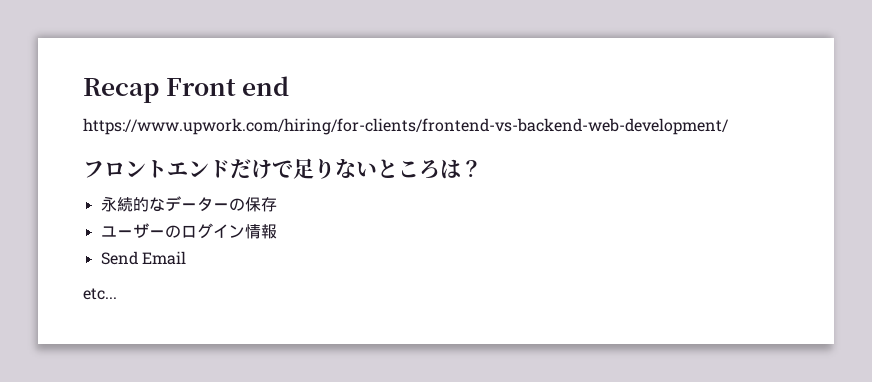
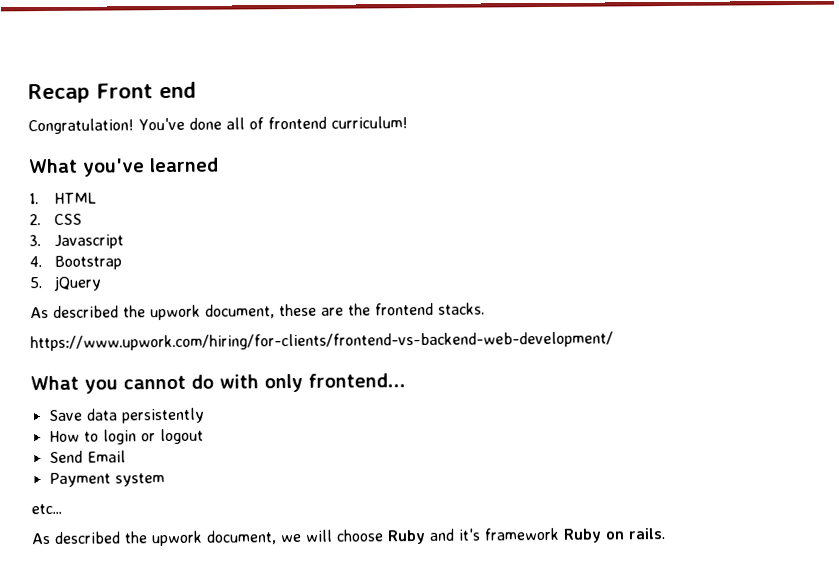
[83,118,729,135] [83,158,482,179] [100,196,277,212] [100,223,277,239] https://www.upwork.com/hiring/for-clients/frontend-vs-backend-web-development/ // フロントエンドだけで足りないところは？ // 永続的なデーターの保存 // ユーザーのログイン情報 -> [28,116,408,135] [28,157,219,177] [29,192,97,205] [29,213,82,226] [29,234,124,249] [29,255,122,270] [29,275,102,291] [30,302,485,321] [30,331,614,352] [30,373,406,394] [47,407,205,424] [48,428,204,445] Congratulation! You've done all of frontend curriculum! // What you've learned // 1. HTML // 2. CSS // 3. Javascript // 4. Bootstrap // 5. jQuery // As described the upwork document, these are the frontend stacks. // https://www.upwork.com/hiring/for-clients/frontend-vs-backend-web-development/ // What you cannot do with only frontend... // Save data persistently // How to login or logout
(186, 258) none -> [48,472,165,487] // Payment system
(117, 294) none -> [31,527,666,547] // As described the upwork document, we will choose Ruby and it's framework Ruby on rails.

